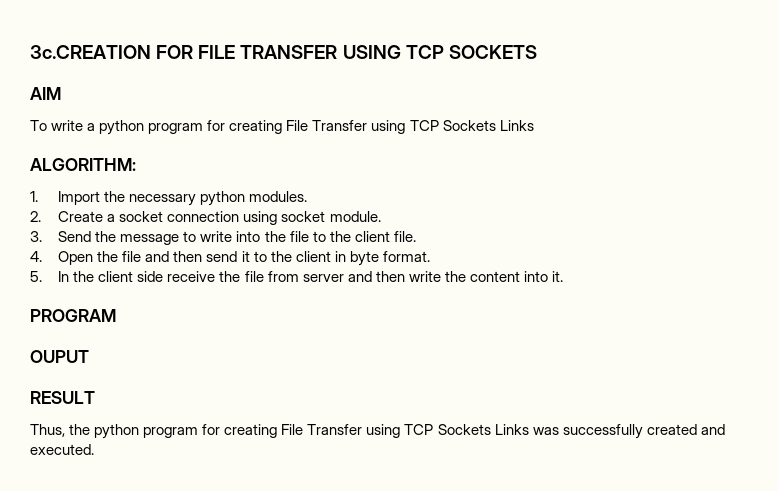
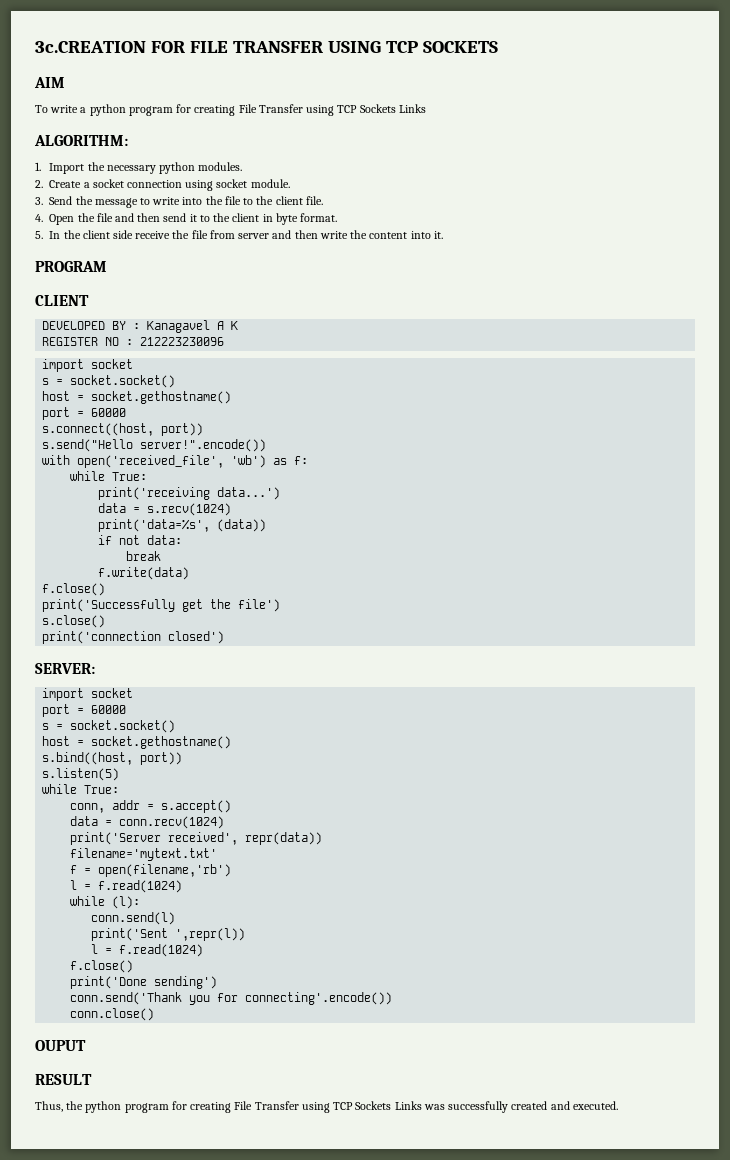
(116, 315) none -> [35,295,89,306] [42,320,239,333] [42,337,225,346] [42,359,134,372] [42,375,176,388] [42,391,232,404] [42,407,127,420] [42,423,204,436] [42,439,267,452] [42,455,309,468] [70,471,148,481] [98,487,281,500] [98,503,232,516] [98,519,267,532] [98,535,183,545] [126,551,162,561] [98,567,190,580] [42,583,106,596] [42,599,281,612] [42,615,106,628] [42,631,225,644] [35,663,95,674] [42,688,134,701] [42,704,127,717] [42,720,176,733] [42,736,232,749] [42,752,183,765] [42,768,120,781] [42,784,120,794] [70,800,232,813] [70,816,225,829] [70,832,323,845] [70,848,218,861] [70,864,232,877] [70,880,183,893] [70,896,141,909] [91,912,176,925] [91,928,246,941] [91,944,204,957] [70,960,134,973] [70,976,218,989] [70,992,393,1005] [70,1008,155,1021] // CLIENT // DEVELOPED BY : Kanagavel A K // REGISTER NO : 212223230096 // import socket // s = socket.socket() // host = socket.gethostname() // port = 60000 // s.connect((host, port)) // s.send("Hello server!".encode()) // with open('received_file', 'wb') as f: // while True: // print('receiving data...') // data = s.recv(1024) // print('data=%s', (data)) // if not data: // break // f.write(data) // f.close() // print('Successfully get the file') // s.close() // print('connection closed') // SERVER: // import socket // port = 60000 // s = socket.socket() // host = socket.gethostname() // s.bind((host, port)) // s.listen(5) // while True: // conn, addr = s.accept() // data = conn.recv(1024) // print('Server received', repr(data)) // filename='mytext.txt' // f = open(filename,'rb') // l = f.read(1024) // while (l): // conn.send(l) // print('Sent ',repr(l)) // l = f.read(1024) // f.close() // print('Done sending') // conn.send('Thank you for connecting'.encode()) // conn.close()

